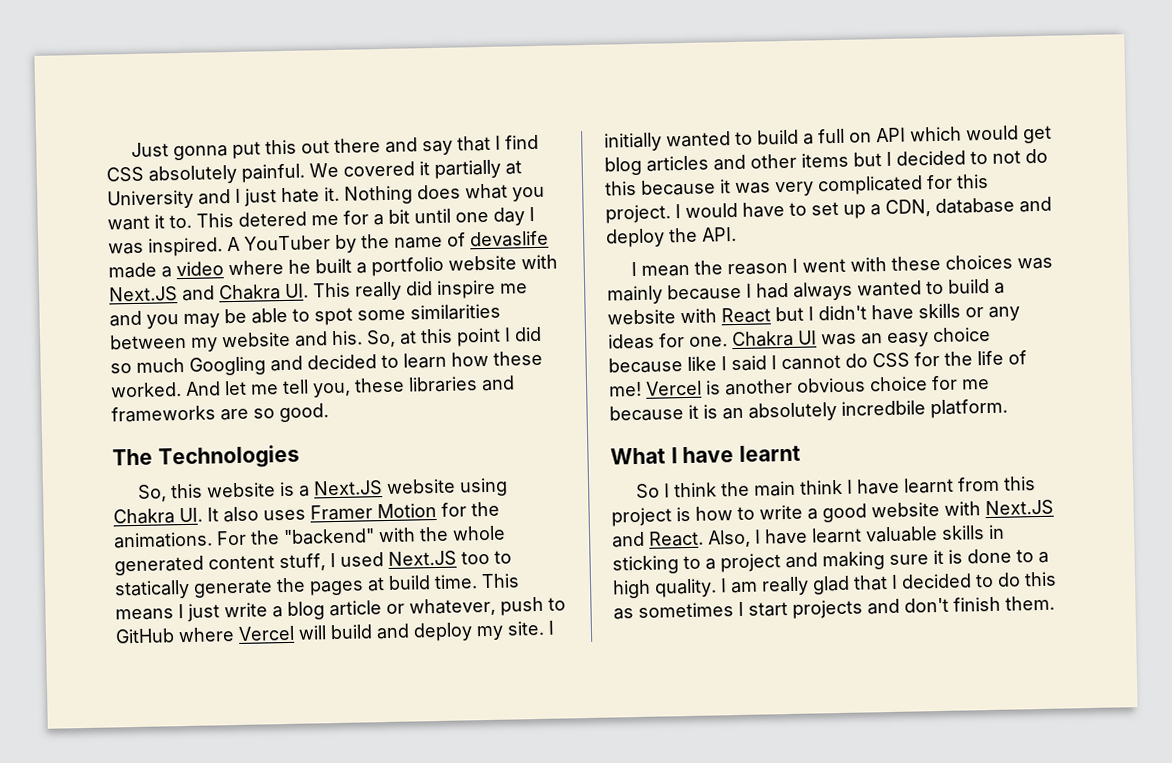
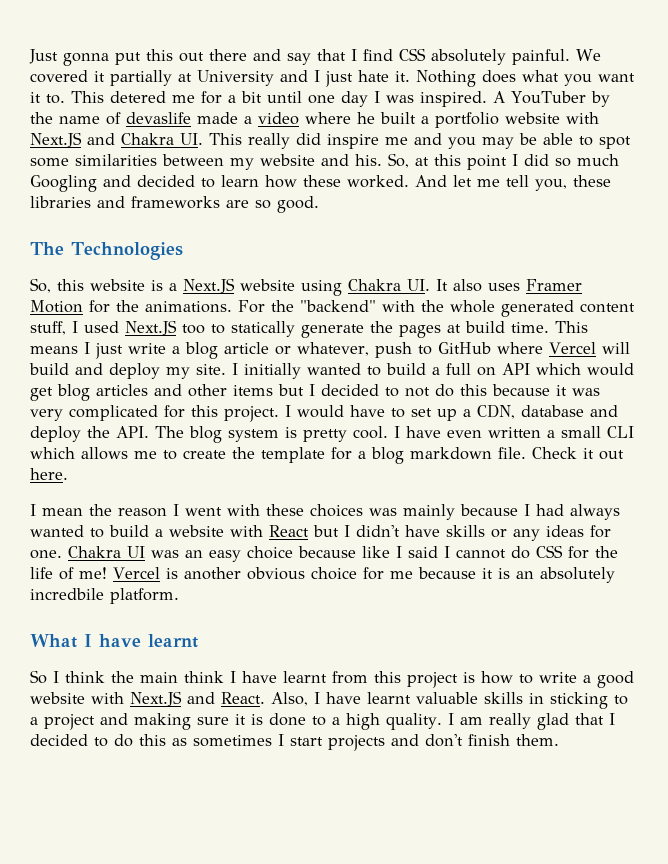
(737, 234) none -> [155,426,634,443] [30,447,624,464] [30,468,68,480] The blog system is pretty cool. I have even written a small CLI which allows me to create the template for a blog markdown file. Check it out here.

